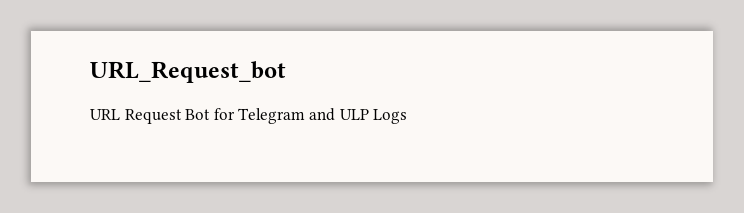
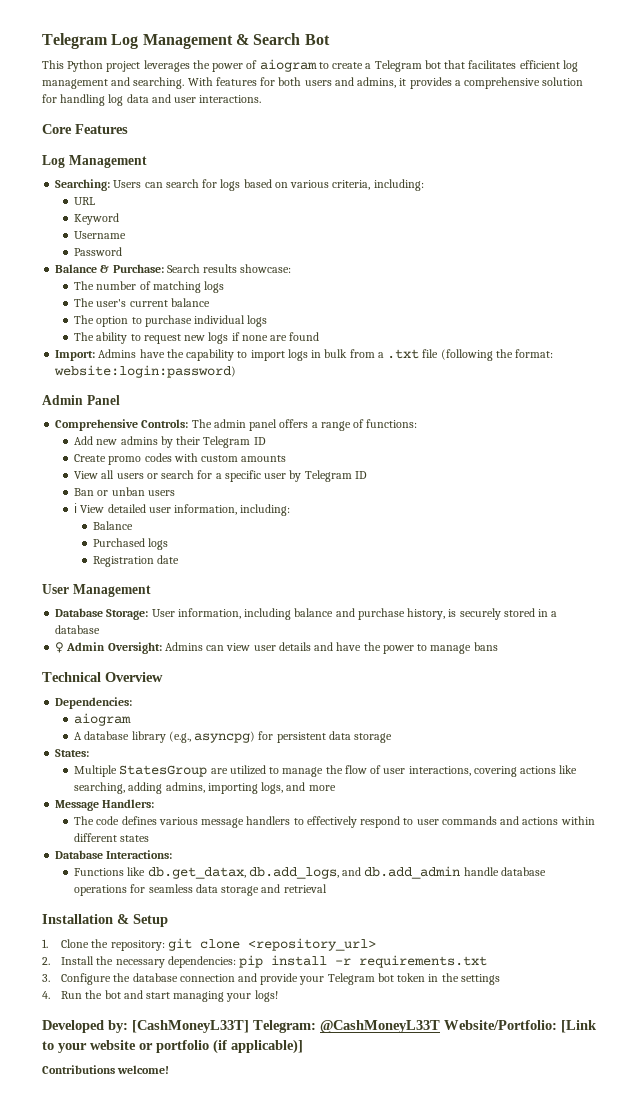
[90,61,286,83] [90,108,408,124] URL_Request_bot // URL Request Bot for Telegram and ULP Logs -> [42,33,330,49] [42,59,578,72] [42,77,584,89] [42,94,262,106] [42,124,128,134] [42,155,147,168] [55,179,424,191] [74,197,96,205] [74,213,120,225] [74,231,127,239] [74,247,123,256] [55,264,292,273] [74,281,225,293] [74,298,210,307] [74,315,268,327] [74,332,320,344] [55,349,554,361] [54,365,237,378] [42,395,120,405] [55,419,418,431] [74,436,266,448] [74,453,287,465] [74,470,367,482] [74,487,175,496] [74,503,291,516] [93,521,134,530] [93,538,169,550] [93,555,180,567] [42,584,151,597] [55,608,558,620] [55,625,101,634] [55,642,498,654] [42,672,163,682] [55,697,133,709] [74,713,132,726] [74,731,393,743] [55,749,90,757] [74,765,578,777] [74,782,336,794] [55,799,155,811] [74,816,595,828] [74,833,150,842] [55,850,173,859] [74,866,546,879] [74,884,327,896] [42,914,168,927] [42,938,376,951] [42,955,487,968] [42,973,500,985] [42,990,278,1002] [42,1020,597,1033] [42,1039,303,1054] [42,1065,170,1074] Telegram Log Management & Search Bot // This Python project leverages the power of aiogram to create a Telegram bot that facilitates efficient log management and searching. With features for both users and admins, it provides a comprehensive solution for handling log data and user interactions. // Core Features // Log Management // Searching: Users can search for logs based on various criteria, including: // URL // Keyword // Username // Password // Balance & Purchase: Search results showcase: // The number of matching logs // The user's current balance // The option to purchase individual logs // The ability to request new logs if none are found // Import: Admins have the capability to import logs in bulk from a .txt file (following the format: website:login:password) // Admin Panel // Comprehensive Controls: The admin panel offers a range of functions: // Add new admins by their Telegram ID // Create promo codes with custom amounts // View all users or search for a specific user by Telegram ID // Ban or unban users // ℹ View detailed user information, including: // Balance // Purchased logs // Registration date // User Management // Database Storage: User information, including balance and purchase history, is securely stored in a database // ♀ Admin Oversight: Admins can view user details and have the power to manage bans // Technical Overview // Dependencies: // aiogram // A database library (e.g., asyncpg) for persistent data storage // States: // Multiple StatesGroup are utilized to manage the flow of user interactions, covering actions like searching, adding admins, importing logs, and more // Message Handlers: // The code defines various message handlers to effectively respond to user commands and actions within different states // Database Interactions: // Functions like db.get_datax, db.add_logs, and db.add_admin handle database operations for seamless data storage and retrieval // Installation & Setup // 1. Clone the repository: git clone <repository_url> // 2. Install the necessary dependencies: pip install -r requirements.txt // 3. Configure the database connection and provide your Telegram bot token in the settings // 4. Run the bot and start managing your logs! // Developed by: [CashMoneyL33T] Telegram: @CashMoneyL33T Website/Portfolio: [Link to your website or portfolio (if applicable)] // Contributions welcome!

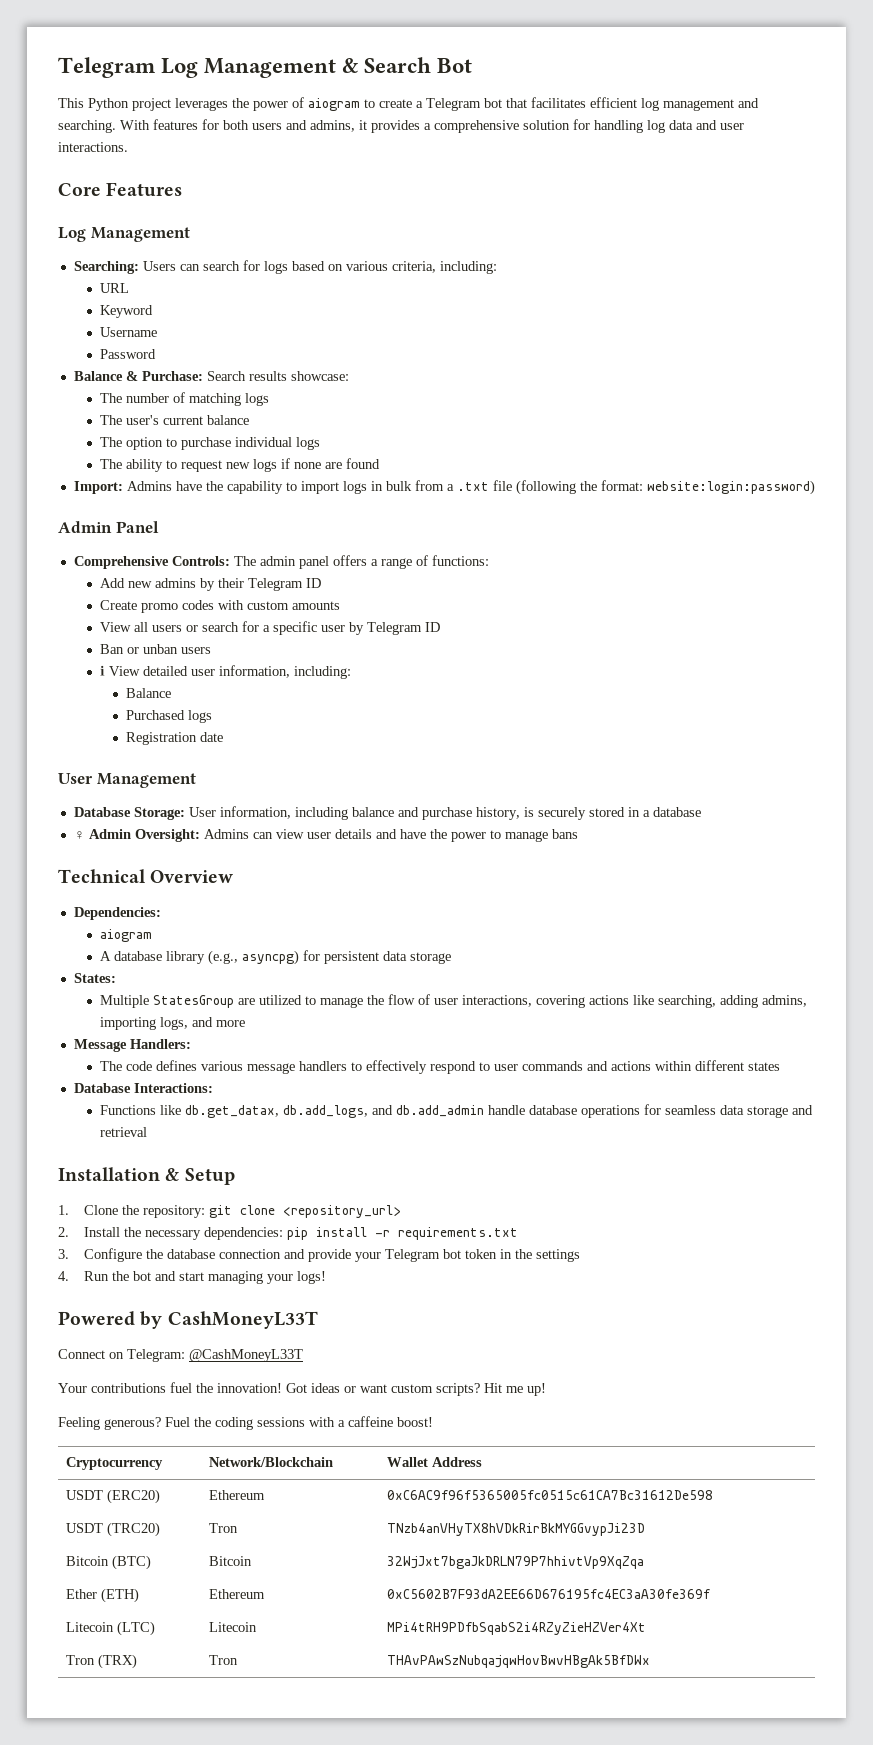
[42,1020,597,1033] [42,1039,303,1054] [42,1065,170,1074] Developed by: [CashMoneyL33T] Telegram: @CashMoneyL33T Website/Portfolio: [Link to your website or portfolio (if applicable)] // Contributions welcome! -> [58,1311,318,1329] [58,1349,303,1362] [58,1382,546,1396] [58,1416,433,1430] [66,1457,164,1470] [209,1457,334,1467] [387,1457,483,1467] [66,1489,161,1504] [209,1490,266,1500] [387,1490,714,1500] [66,1522,161,1537] [209,1523,239,1533] [387,1523,646,1536] [66,1555,152,1570] [209,1556,253,1566] [387,1556,645,1569] [66,1588,140,1603] [209,1589,266,1599] [387,1589,711,1599] [66,1621,156,1636] [209,1622,258,1632] [387,1622,647,1635] [66,1654,138,1669] [209,1655,239,1665] [387,1655,651,1668] Powered by CashMoneyL33T // Connect on Telegram: @CashMoneyL33T // Your contributions fuel the innovation! Got ideas or want custom scripts? Hit me up! // Feeling generous? Fuel the coding sessions with a caffeine boost! // Cryptocurrency | Network/Blockchain | Wallet Address // USDT (ERC20) | Ethereum | 0xC6AC9f96f5365005fc0515c61CA7Bc31612De598 // USDT (TRC20) | Tron | TNzb4anVHyTX8hVDkRirBkMYGGvypJi23D // Bitcoin (BTC) | Bitcoin | 32WjJxt7bgaJkDRLN79P7hhivtVp9XqZqa // Ether (ETH) | Ethereum | 0xC5602B7F93dA2EE66D676195fc4EC3aA30fe369f // Litecoin (LTC) | Litecoin | MPi4tRH9PDfbSqabS2i4RZyZieHZVer4Xt // Tron (TRX) | Tron | THAvPAwSzNubqajqwHovBwvHBgAk5BfDWx

